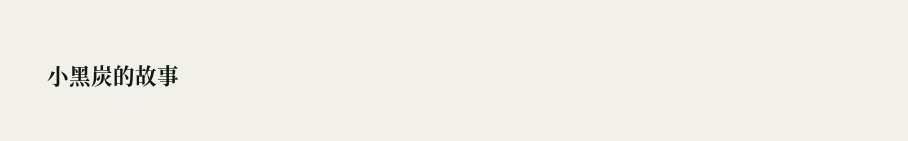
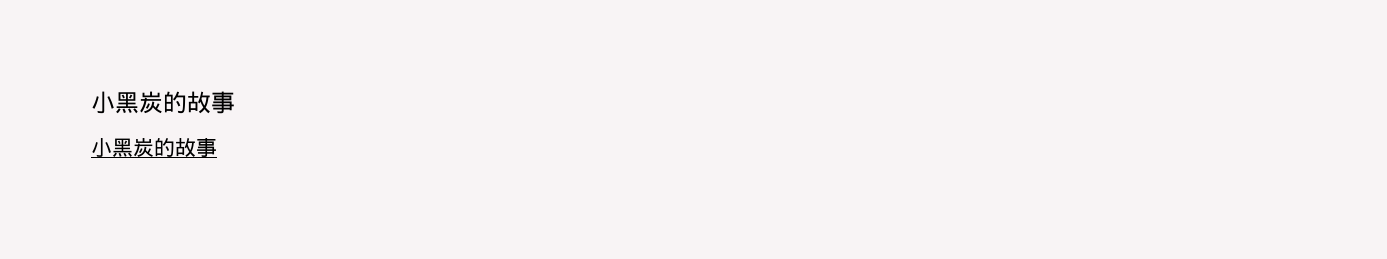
[47,65,179,89] 小黑炭的故事 -> [91,91,235,114] [91,138,217,157] 小黑炭的故事 // 小黑炭的故事

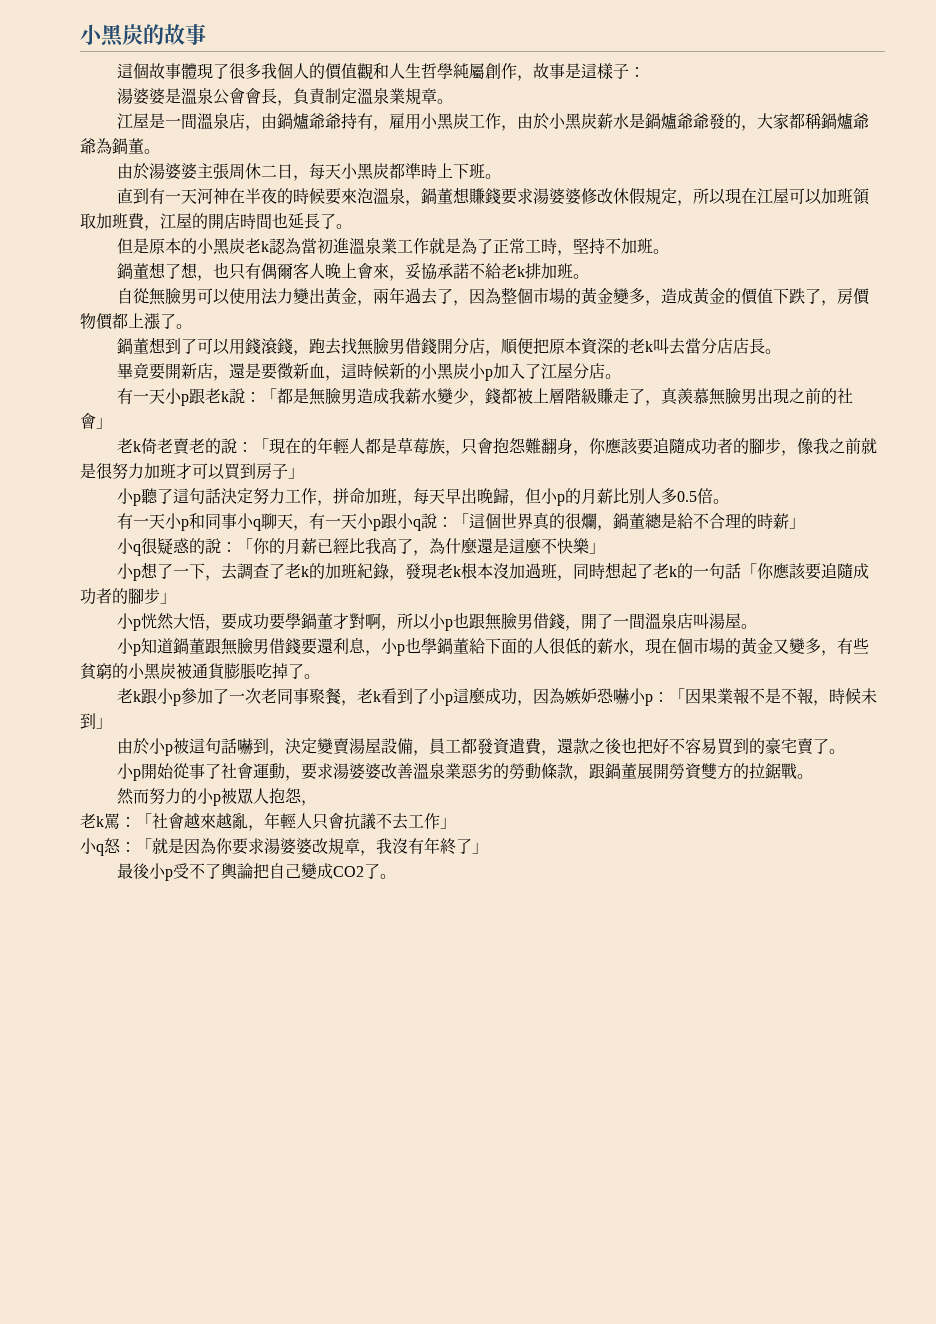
[91,138,217,157] 小黑炭的故事 -> [117,63,646,81] [117,88,454,106] [117,113,870,131] [80,138,160,154] [117,163,502,181] [117,187,871,206] [80,212,352,231] [117,238,670,256] [117,262,590,281] [117,287,872,306] [80,313,192,330] [117,337,782,356] [117,362,622,381] [117,387,854,406] [80,413,112,429] [117,437,878,456] [80,463,304,480] [117,488,730,506] [117,512,806,531] [117,537,606,556] [117,562,870,581] [80,588,176,605] [117,612,758,631] [117,637,870,656] [80,663,320,680] [117,687,878,706] [80,713,112,729] [117,737,846,756] [117,763,814,781] [117,788,318,806] [80,812,456,831] [80,837,488,856] [117,863,397,881] 這個故事體現了很多我個人的價值觀和人生哲學純屬創作，故事是這樣子： // 湯婆婆是溫泉公會會長，負責制定溫泉業規章。 // 江屋是一間溫泉店，由鍋爐爺爺持有，雇用小黑炭工作，由於小黑炭薪水是鍋爐爺爺發的，大家都稱鍋爐爺爺為鍋董。 // 由於湯婆婆主張周休二日，每天小黑炭都準時上下班。 // 直到有一天河神在半夜的時候要來泡溫泉，鍋董想賺錢要求湯婆婆修改休假規定，所以現在江屋可以加班領取加班費，江屋的開店時間也延長了。 // 但是原本的小黑炭老k認為當初進溫泉業工作就是為了正常工時，堅持不加班。 // 鍋董想了想，也只有偶爾客人晚上會來，妥協承諾不給老k排加班。 // 自從無臉男可以使用法力變出黃金，兩年過去了，因為整個市場的黃金變多，造成黃金的價值下跌了，房價物價都上漲了。 // 鍋董想到了可以用錢滾錢，跑去找無臉男借錢開分店，順便把原本資深的老k叫去當分店店長。 // 畢竟要開新店，還是要徵新血，這時候新的小黑炭小p加入了江屋分店。 // 有一天小p跟老k說：「都是無臉男造成我薪水變少，錢都被上層階級賺走了，真羨慕無臉男出現之前的社會」 // 老k倚老賣老的說：「現在的年輕人都是草莓族，只會抱怨難翻身，你應該要追隨成功者的腳步，像我之前就是很努力加班才可以買到房子」 // 小p聽了這句話決定努力工作，拼命加班，每天早出晚歸，但小p的月薪比別人多0.5倍。 // 有一天小p和同事小q聊天，有一天小p跟小q說：「這個世界真的很爛，鍋董總是給不合理的時薪」 // 小q很疑惑的說：「你的月薪已經比我高了，為什麼還是這麼不快樂」 // 小p想了一下，去調查了老k的加班紀錄，發現老k根本沒加過班，同時想起了老k的一句話「你應該要追隨成功者的腳步」 // 小p恍然大悟，要成功要學鍋董才對啊，所以小p也跟無臉男借錢，開了一間溫泉店叫湯屋。 // 小p知道鍋董跟無臉男借錢要還利息，小p也學鍋董給下面的人很低的薪水，現在個市場的黃金又變多，有些貧窮的小黑炭被通貨膨脹吃掉了。 // 老k跟小p參加了一次老同事聚餐，老k看到了小p這麼成功，因為嫉妒恐嚇小p：「因果業報不是不報，時候未到」 // 由於小p被這句話嚇到，決定變賣湯屋設備，員工都發資遣費，還款之後也把好不容易買到的豪宅賣了。 // 小p開始從事了社會運動，要求湯婆婆改善溫泉業惡劣的勞動條款，跟鍋董展開勞資雙方的拉鋸戰。 // 然而努力的小p被眾人抱怨， // 老k罵：「社會越來越亂，年輕人只會抗議不去工作」 // 小q怒：「就是因為你要求湯婆婆改規章，我沒有年終了」 // 最後小p受不了輿論把自己變成CO2了。

